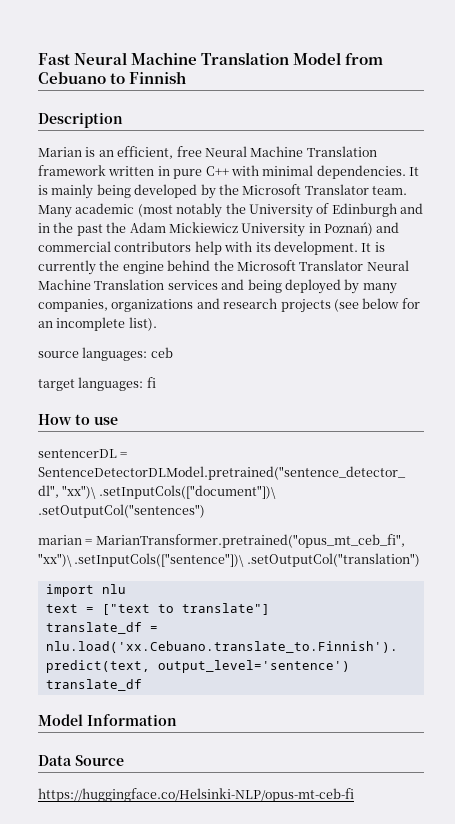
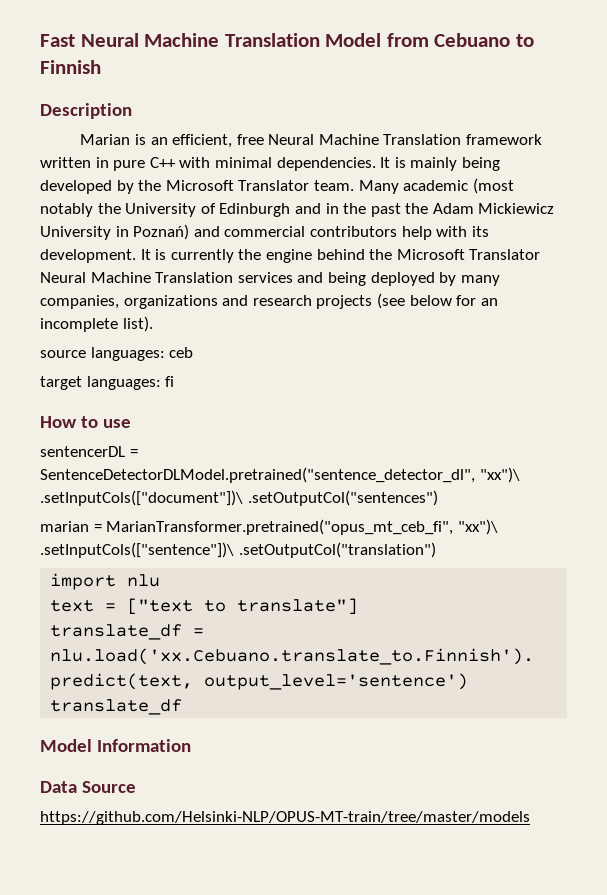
[38,788,354,802] https://huggingface.co/Helsinki-NLP/opus-mt-ceb-fi -> [40,811,530,825] https://github.com/Helsinki-NLP/OPUS-MT-train/tree/master/models

